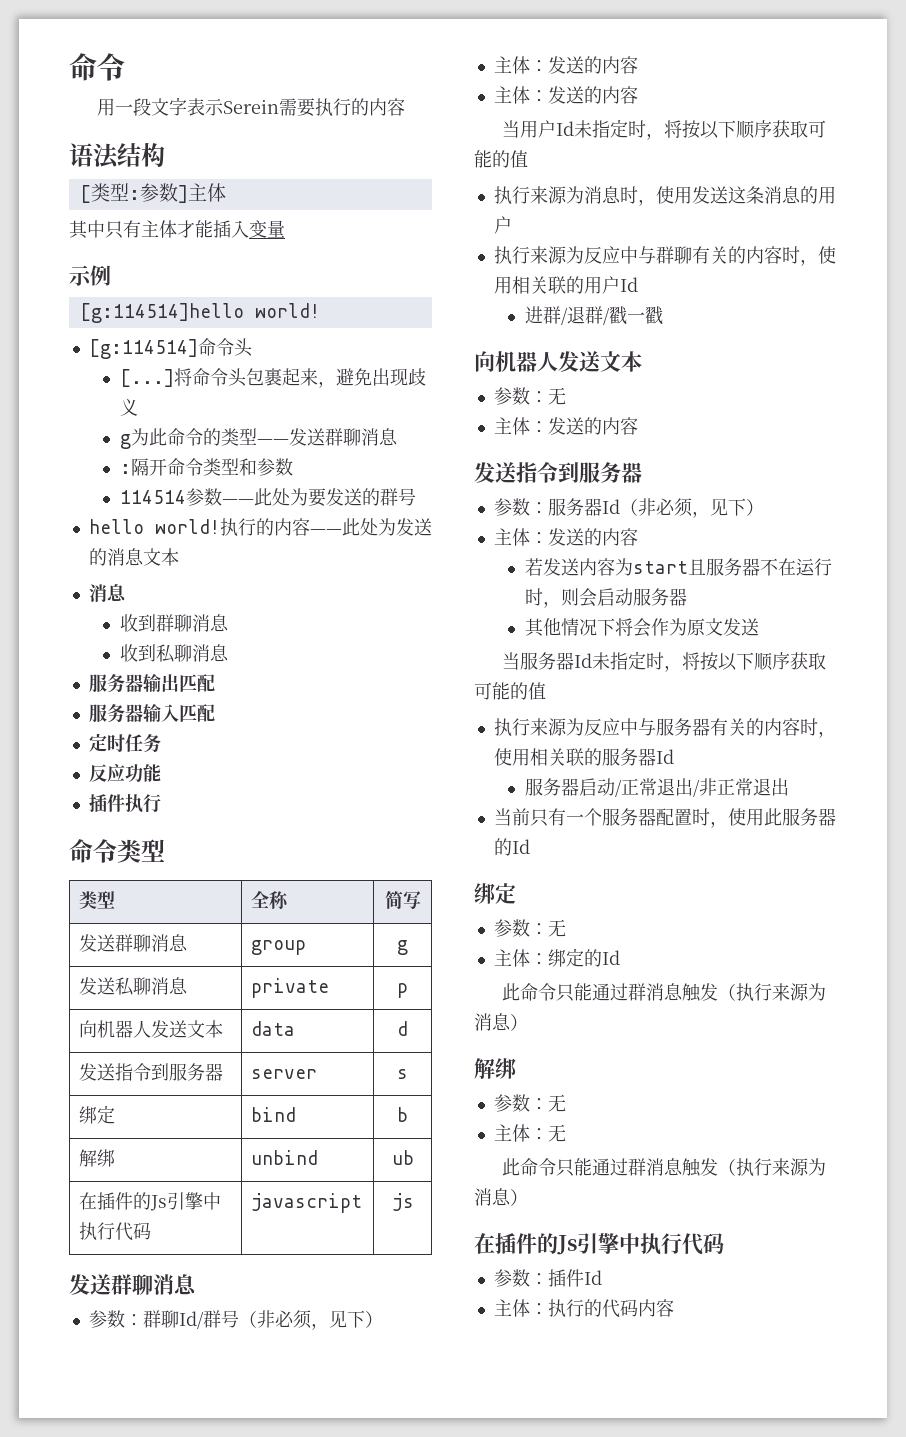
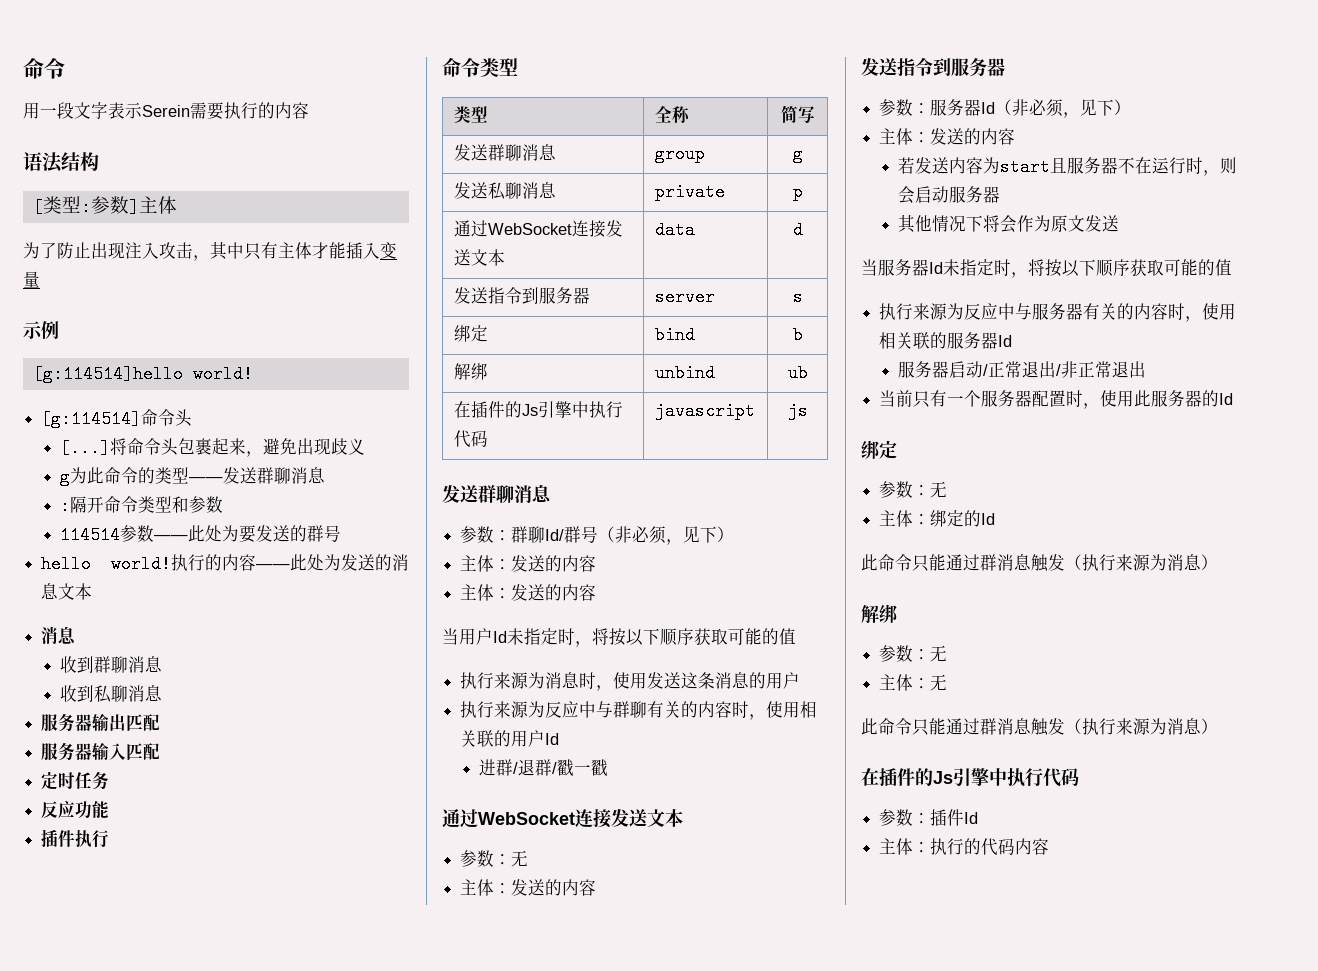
(226, 192) none -> [23,242,210,261] 为了防止出现注入攻击，
[79,1020,152,1038] 向机器人 -> [453,220,606,238] 通过WebSocket连接
[474,351,558,372] 向机器人 -> [442,809,611,828] 通过WebSocket连接

